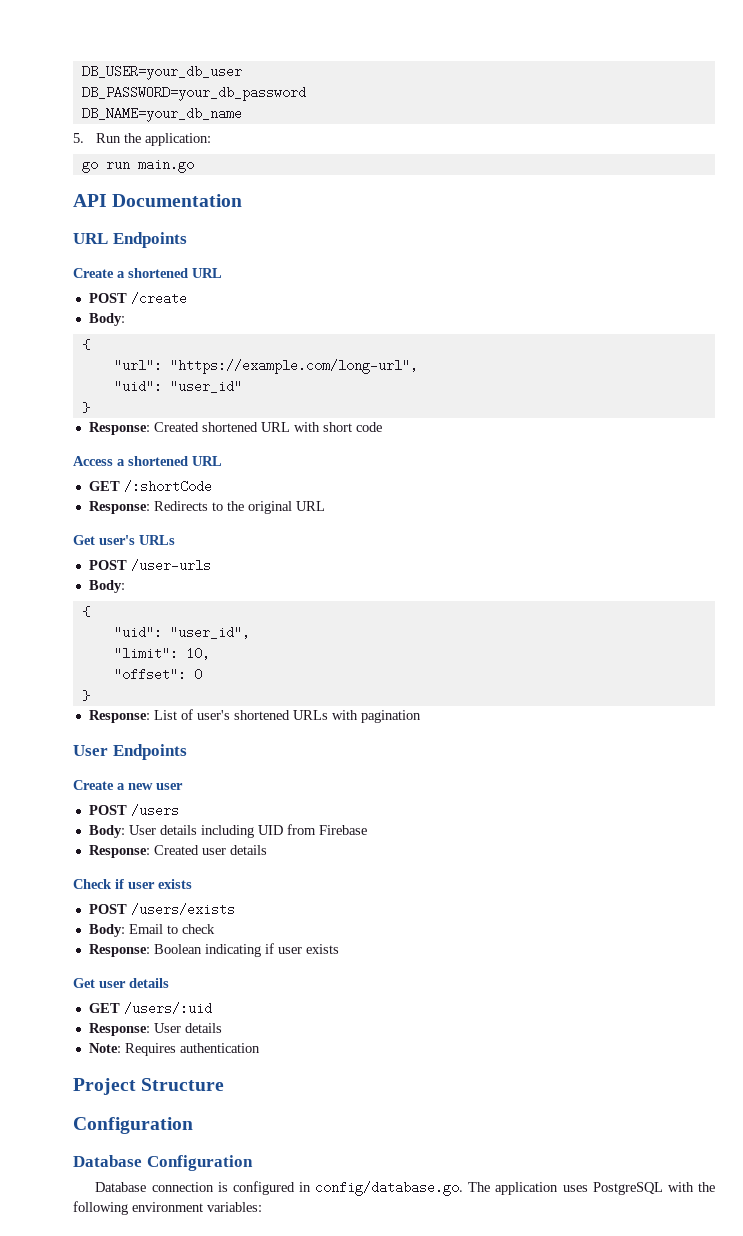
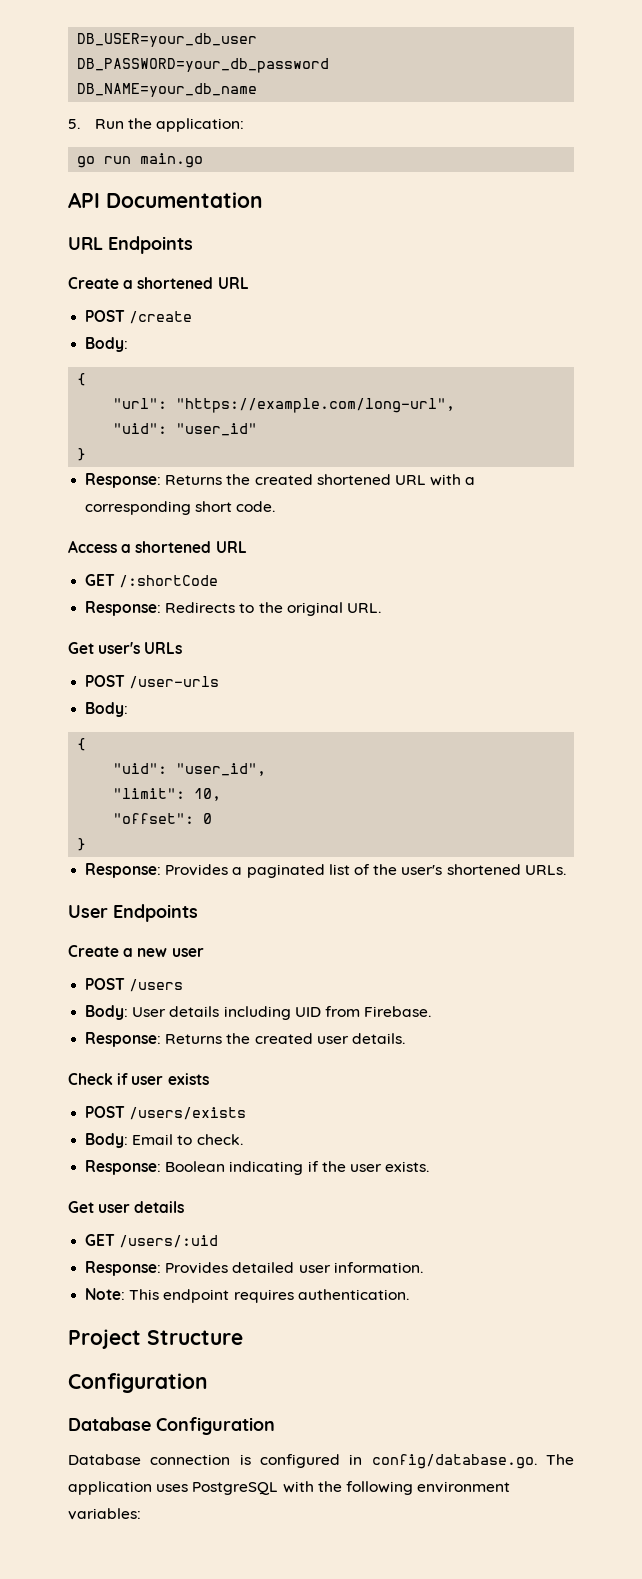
[153,422,382,432] Created shortened URL with short code -> [165,474,476,486] [85,501,276,515] Returns the created shortened URL with a corresponding short code.
[295,501,325,511] URL -> [346,603,381,613] URL.
[153,709,421,723] List of user's shortened URLs with pagination -> [165,864,566,878] Provides a paginated list of the user's shortened URLs.
[318,825,367,835] [88,845,267,858] Firebase // Response: Created user details -> [364,1006,432,1017] [85,1032,405,1047] Firebase. // Response: Returns the created user details.
[181,924,215,934] check -> [196,1134,243,1145] check.
[277,944,339,954] user exists -> [321,1161,430,1172] the user exists.
[153,1023,222,1033] [88,1043,260,1056] User details // Note: Requires authentication -> [165,1262,423,1274] [85,1288,409,1303] Provides detailed user information. // Note: This endpoint requires authentication.

